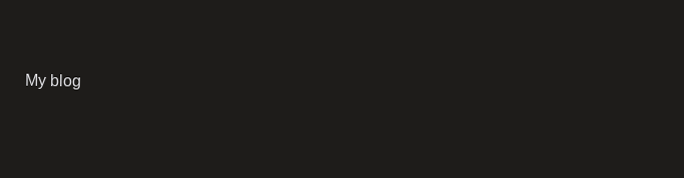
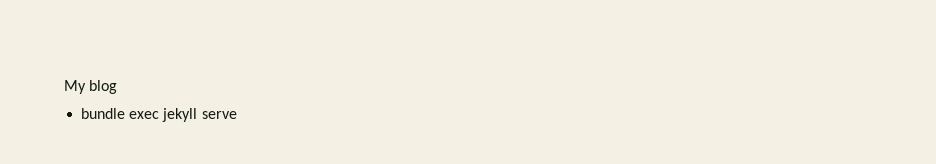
(83, 82) none -> [81,108,237,122] // bundle exec jekyll serve

